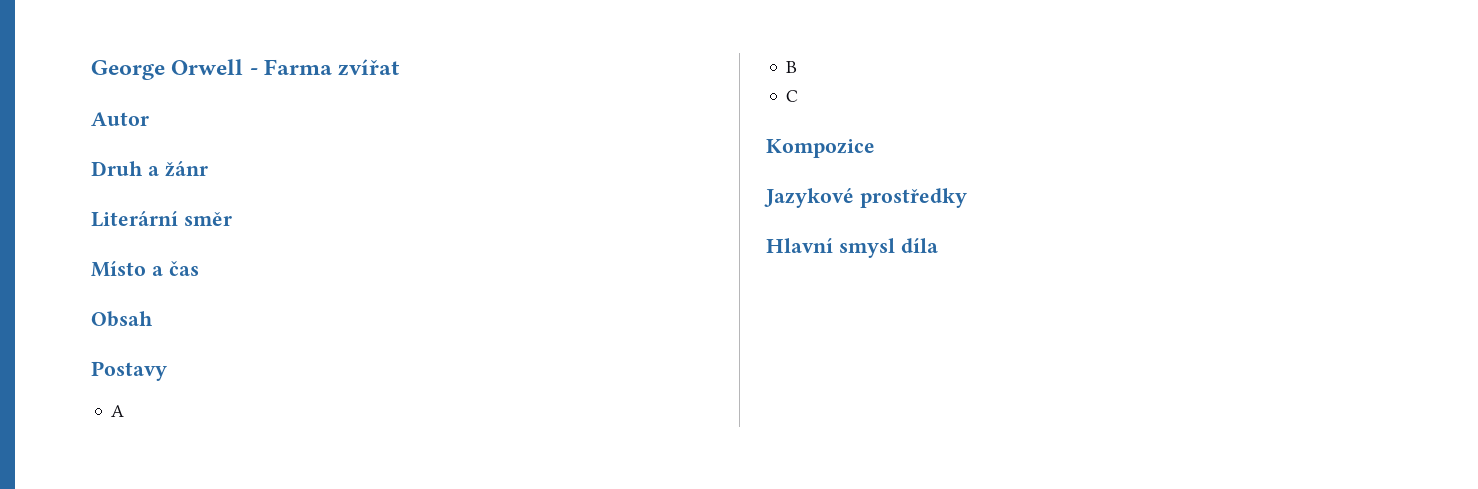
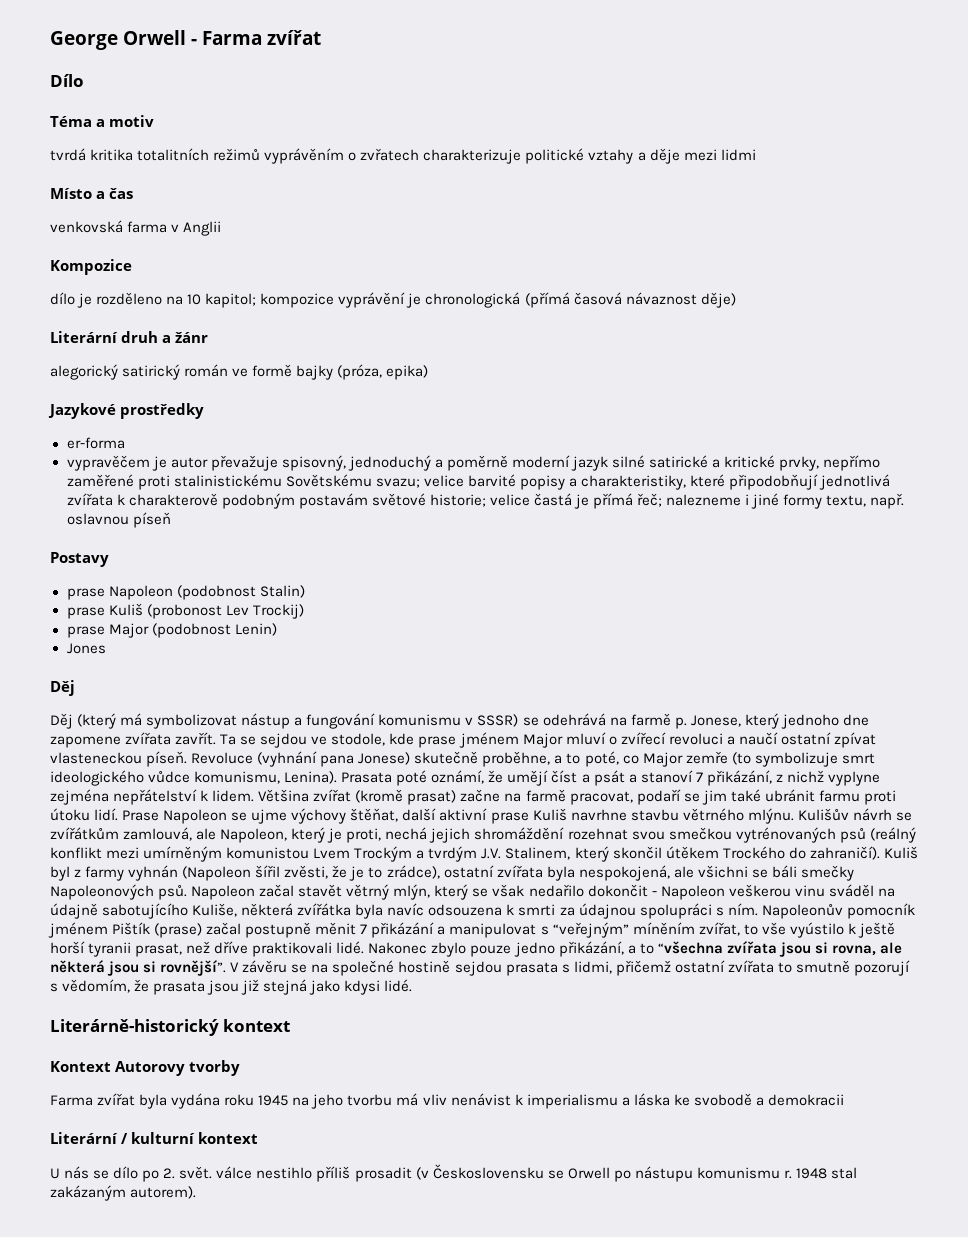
[91,112,149,126] [91,161,208,177] [91,211,232,227] [91,261,199,277] [91,311,153,327] [91,361,167,381] [111,405,125,417] [786,61,798,73] [786,90,799,102] [766,139,875,158] [764,188,967,208] [766,238,938,258] Autor // Druh a žánr // Literární směr // Místo a čas // Obsah // Postavy // A // B // C // Kompozice // Jazykové prostředky // Hlavní smysl díla -> [50,74,84,87] [50,115,155,127] [50,148,756,164] [50,188,134,199] [50,220,222,236] [50,259,132,275] [50,292,736,308] [50,331,209,343] [50,364,429,380] [48,403,205,419] [66,437,125,449] [66,455,881,471] [66,474,891,490] [66,493,905,509] [66,512,171,528] [50,552,109,567] [66,585,305,600] [66,603,304,619] [66,623,277,638] [66,643,106,654] [50,680,75,696] [50,713,869,729] [50,732,876,748] [50,751,875,767] [50,770,880,786] [50,789,896,805] [50,808,912,824] [50,827,916,843] [50,846,918,862] [50,865,854,881] [50,884,895,900] [50,903,915,919] [48,922,895,938] [50,941,902,957] [50,960,910,976] [50,979,413,995] [50,1019,291,1036] [50,1060,241,1076] [50,1093,844,1109] [50,1132,259,1144] [50,1164,857,1182] [50,1185,197,1201] Dílo // Téma a motiv // tvrdá kritika totalitních režimů vyprávěním o zvřatech charakterizuje politické vztahy a děje mezi lidmi // Místo a čas // venkovská farma v Anglii // Kompozice // dílo je rozděleno na 10 kapitol; kompozice vyprávění je chronologická (přímá časová návaznost děje) // Literární druh a žánr // alegorický satirický román ve formě bajky (próza, epika) // Jazykové prostředky // er-forma // vypravěčem je autor převažuje spisovný, jednoduchý a poměrně moderní jazyk silné satirické a kritické prvky, nepřímo zaměřené proti stalinistickému Sovětskému svazu; velice barvité popisy a charakteristiky, které připodobňují jednotlivá zvířata k charakterově podobným postavám světové historie; velice častá je přímá řeč; nalezneme i jiné formy textu, např. oslavnou píseň // Postavy // prase Napoleon (podobnost Stalin) // prase Kuliš (probonost Lev Trockij) // prase Major (podobnost Lenin) // Jones // Děj // Děj (který má symbolizovat nástup a fungování komunismu v SSSR) se odehrává na farmě p. Jonese, který jednoho dne zapomene zvířata zavřít. Ta se sejdou ve stodole, kde prase jménem Major mluví o zvířecí revoluci a naučí ostatní zpívat vlasteneckou píseň. Revoluce (vyhnání pana Jonese) skutečně proběhne, a to poté, co Major zemře (to symbolizuje smrt ideologického vůdce komunismu, Lenina). Prasata poté oznámí, že umějí číst a psát a stanoví 7 přikázání, z nichž vyplyne zejména nepřátelství k lidem. Většina zvířat (kromě prasat) začne na farmě pracovat, podaří se jim také ubránit farmu proti útoku lidí. Prase Napoleon se ujme výchovy štěňat, další aktivní prase Kuliš navrhne stavbu větrného mlýnu. Kulišův návrh se zvířátkům zamlouvá, ale Napoleon, který je proti, nechá jejich shromáždění rozehnat svou smečkou vytrénovaných psů (reálný konflikt mezi umírněným komunistou Lvem Trockým a tvrdým J.V. Stalinem, který skončil útěkem Trockého do zahraničí). Kuliš byl z farmy vyhnán (Napoleon šířil zvěsti, že je to zrádce), ostatní zvířata byla nespokojená, ale všichni se báli smečky Napoleonových psů. Napoleon začal stavět větrný mlýn, který se však nedařilo dokončit - Napoleon veškerou vinu sváděl na údajně sabotujícího Kuliše, některá zvířátka byla navíc odsouzena k smrti za údajnou spolupráci s ním. Napoleonův pomocník jménem Pištík (prase) začal postupně měnit 7 přikázání a manipulovat s “veřejným” míněním zvířat, to vše vyústilo k ještě horší tyranii prasat, než dříve praktikovali lidé. Nakonec zbylo pouze jedno přikázání, a to “všechna zvířata jsou si rovna, ale některá jsou si rovnější”. V závěru se na společné hostině sejdou prasata s lidmi, přičemž ostatní zvířata to smutně pozorují s vědomím, že prasata jsou již stejná jako kdysi lidé. // Literárně-historický kontext // Kontext Autorovy tvorby // Farma zvířat byla vydána roku 1945 na jeho tvorbu má vliv nenávist k imperialismu a láska ke svobodě a demokracii // Literární / kulturní kontext // U nás se dílo po 2. svět. válce nestihlo příliš prosadit (v Československu se Orwell po nástupu komunismu r. 1948 stal zakázaným autorem).

